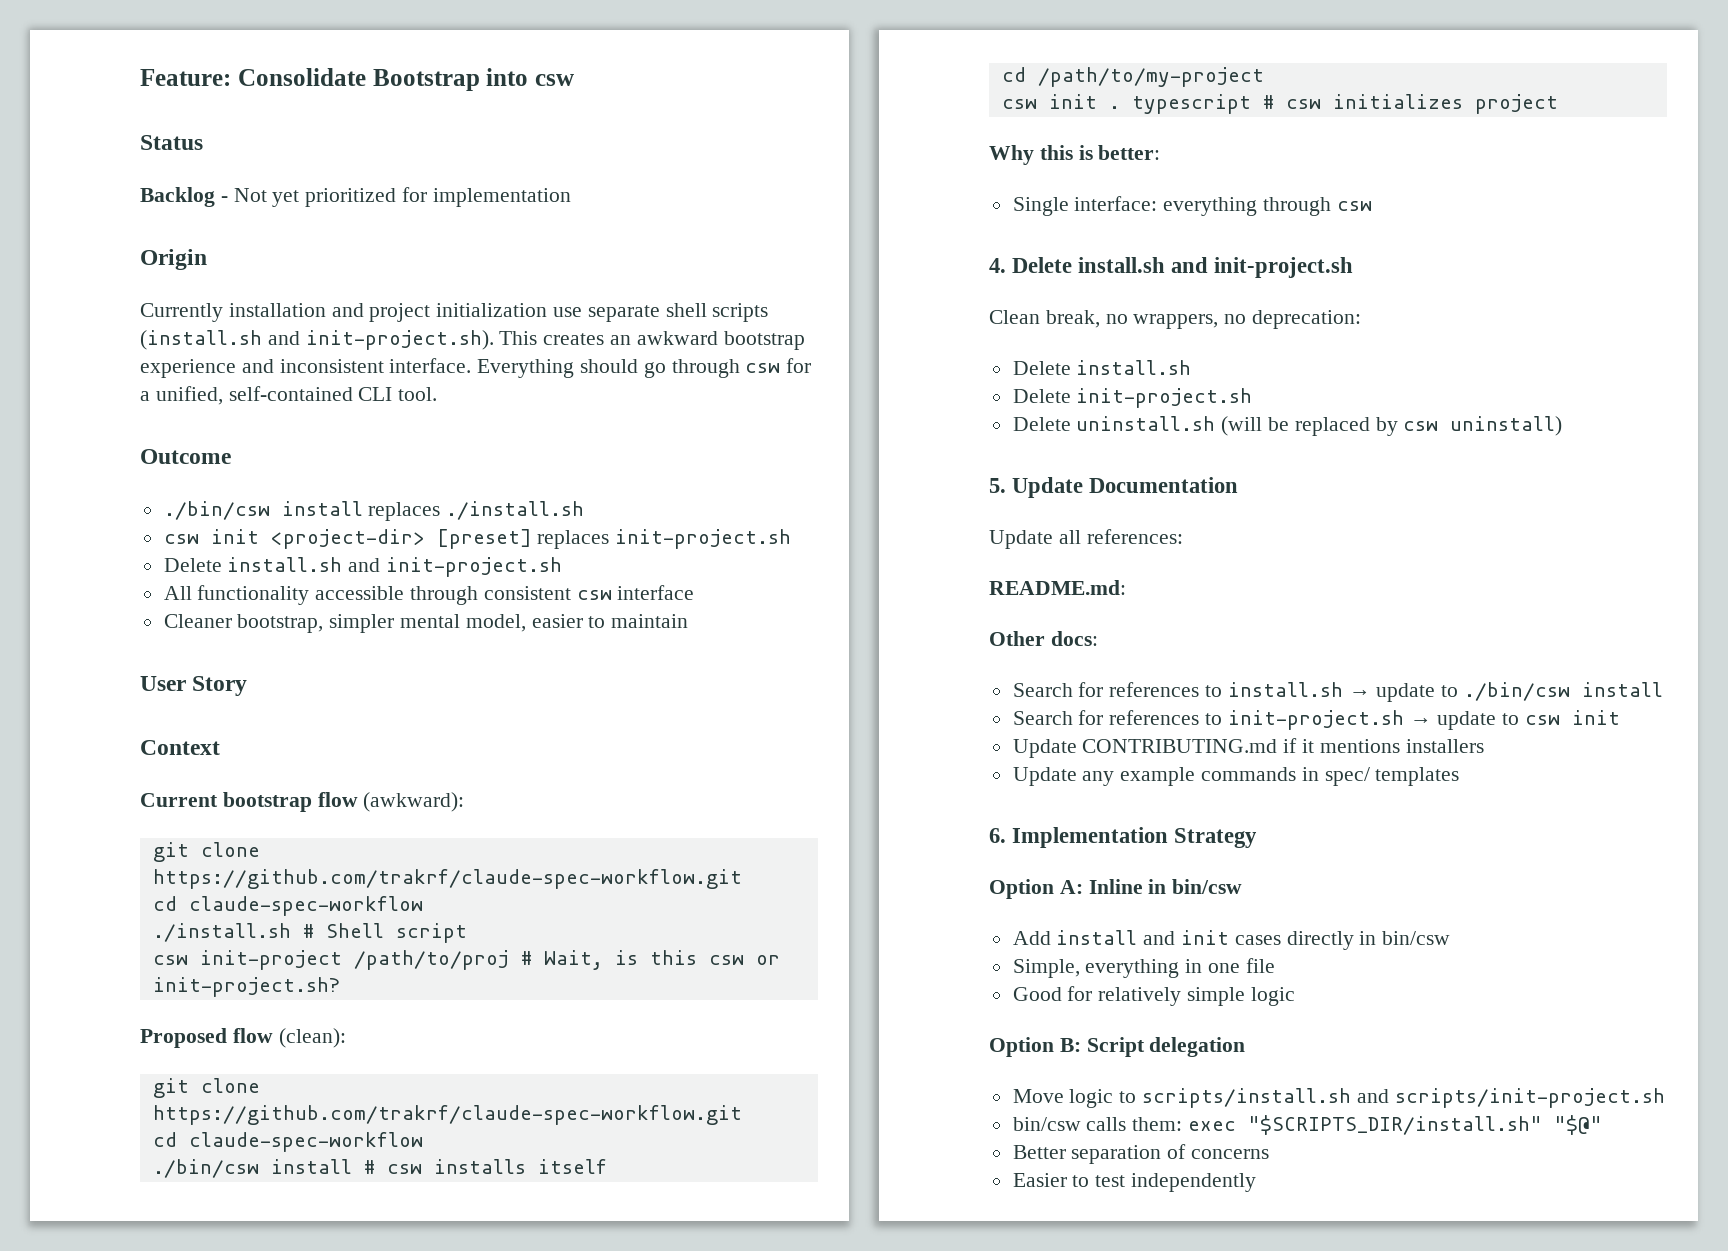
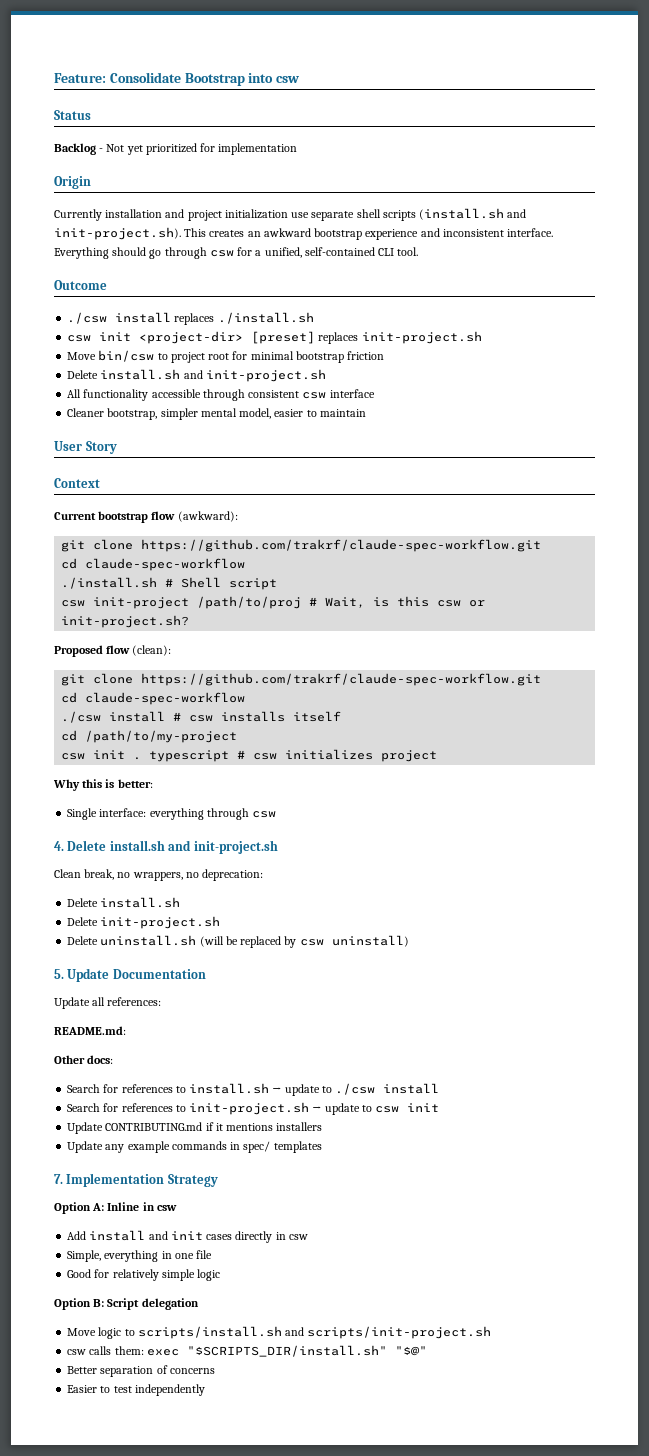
[163,501,270,520] ./bin/csw -> [67,312,108,324] ./csw
(792, 539) none -> [67,350,385,363] // Move bin/csw to project root for minimal bootstrap friction
[152,1159,259,1178] ./bin/csw -> [61,711,102,723] ./csw
[1464,682,1571,701] ./bin/csw -> [335,1083,376,1095] ./csw
[989,828,1006,843] 6. -> [54,1174,63,1184] 7.
[1172,879,1243,894] bin/csw -> [156,1205,177,1211] csw
[1382,931,1451,945] bin/csw -> [288,1234,308,1240] csw
[1012,1117,1081,1131] bin/csw -> [67,1349,87,1355] csw

